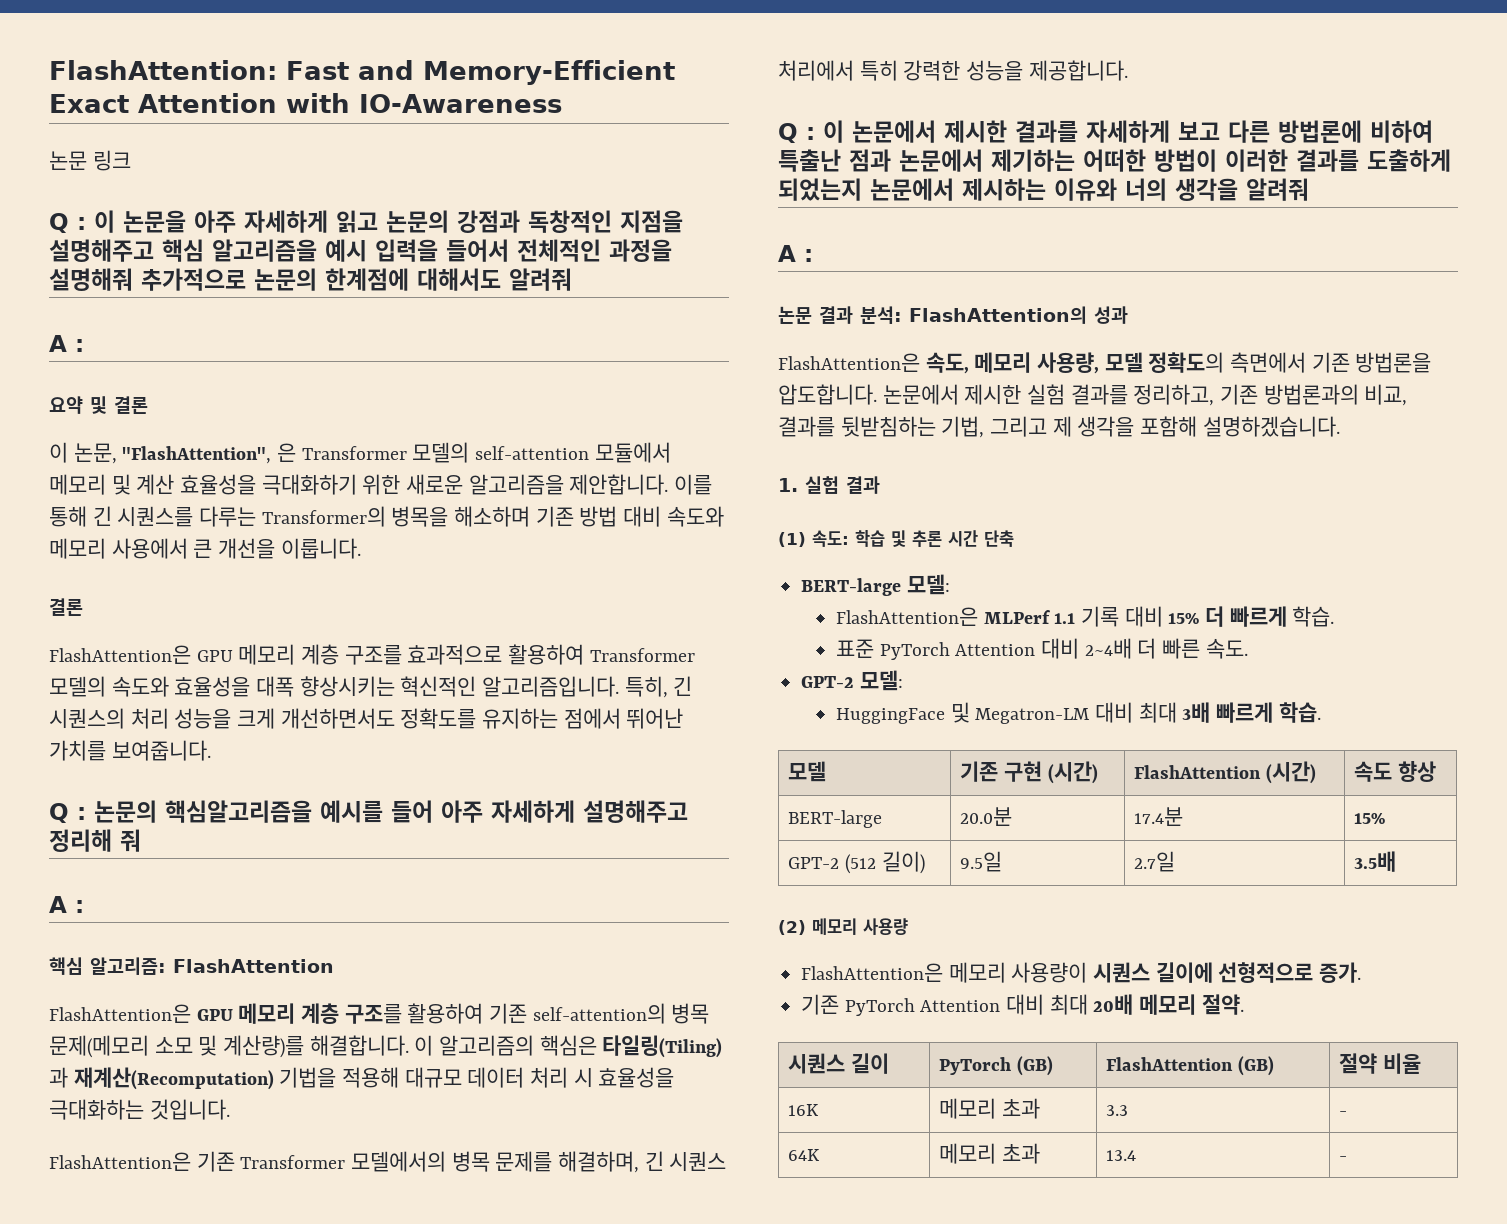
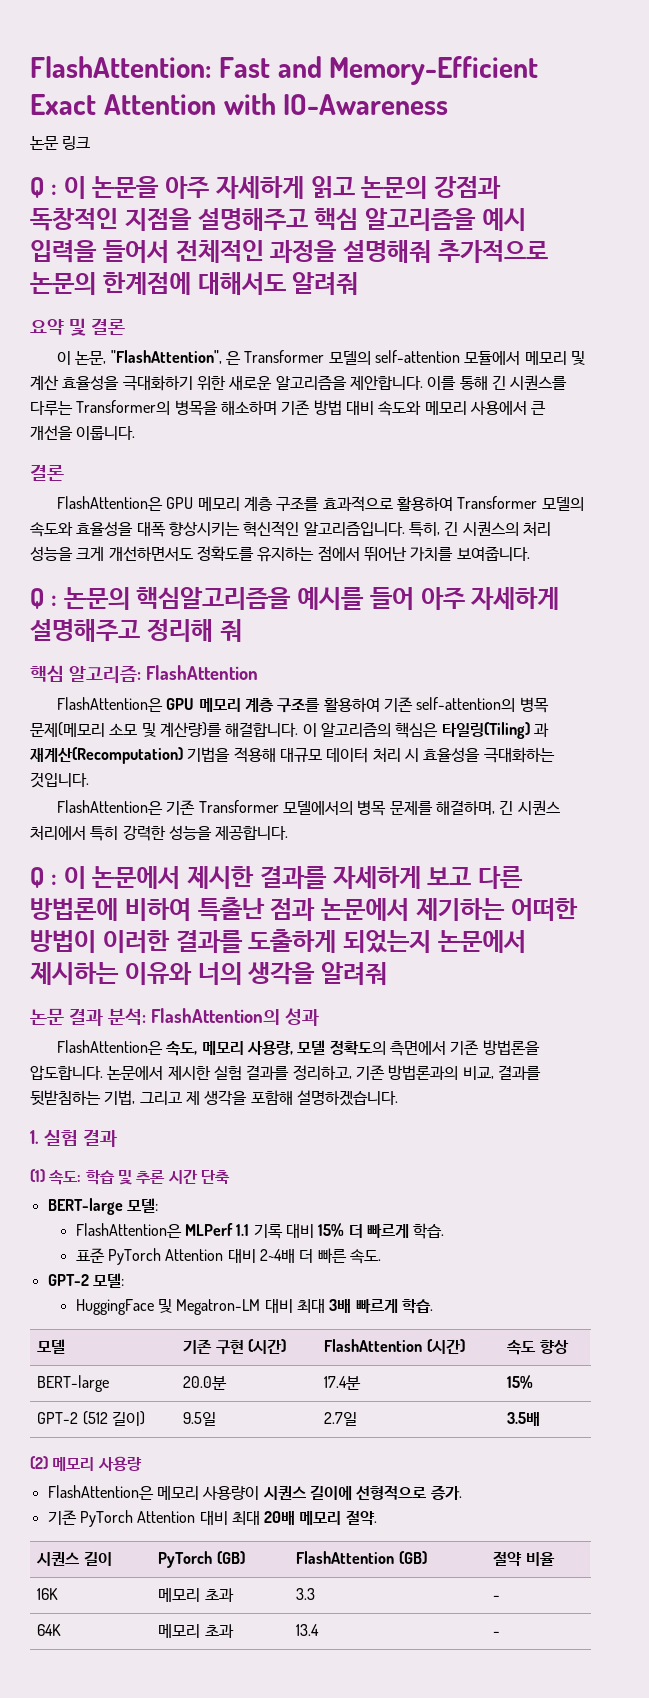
[49,335,84,352] // A : -> (359, 283) none
[49,896,84,913] // A : -> (242, 630) none
[778,245,813,262] // A : -> (387, 973) none

